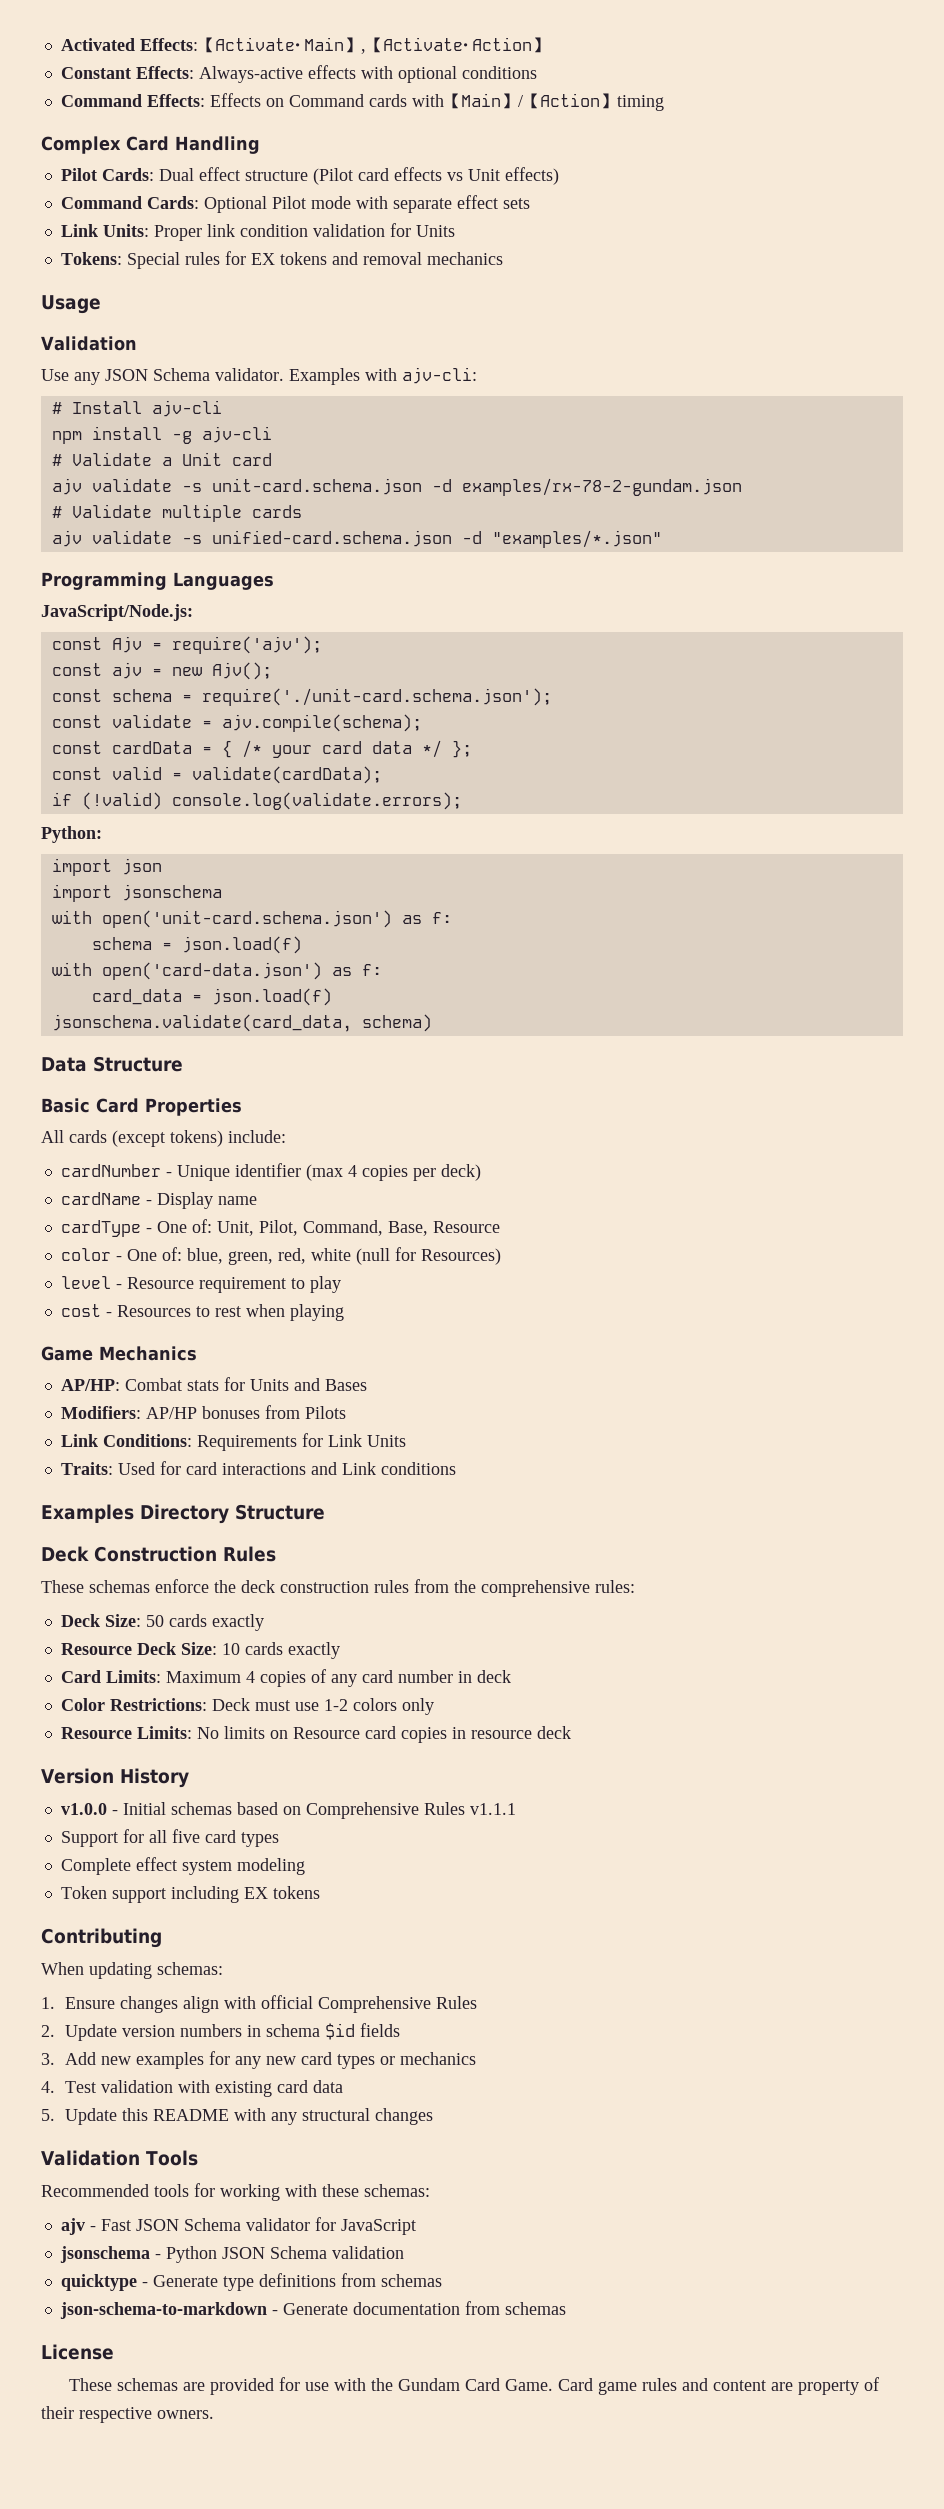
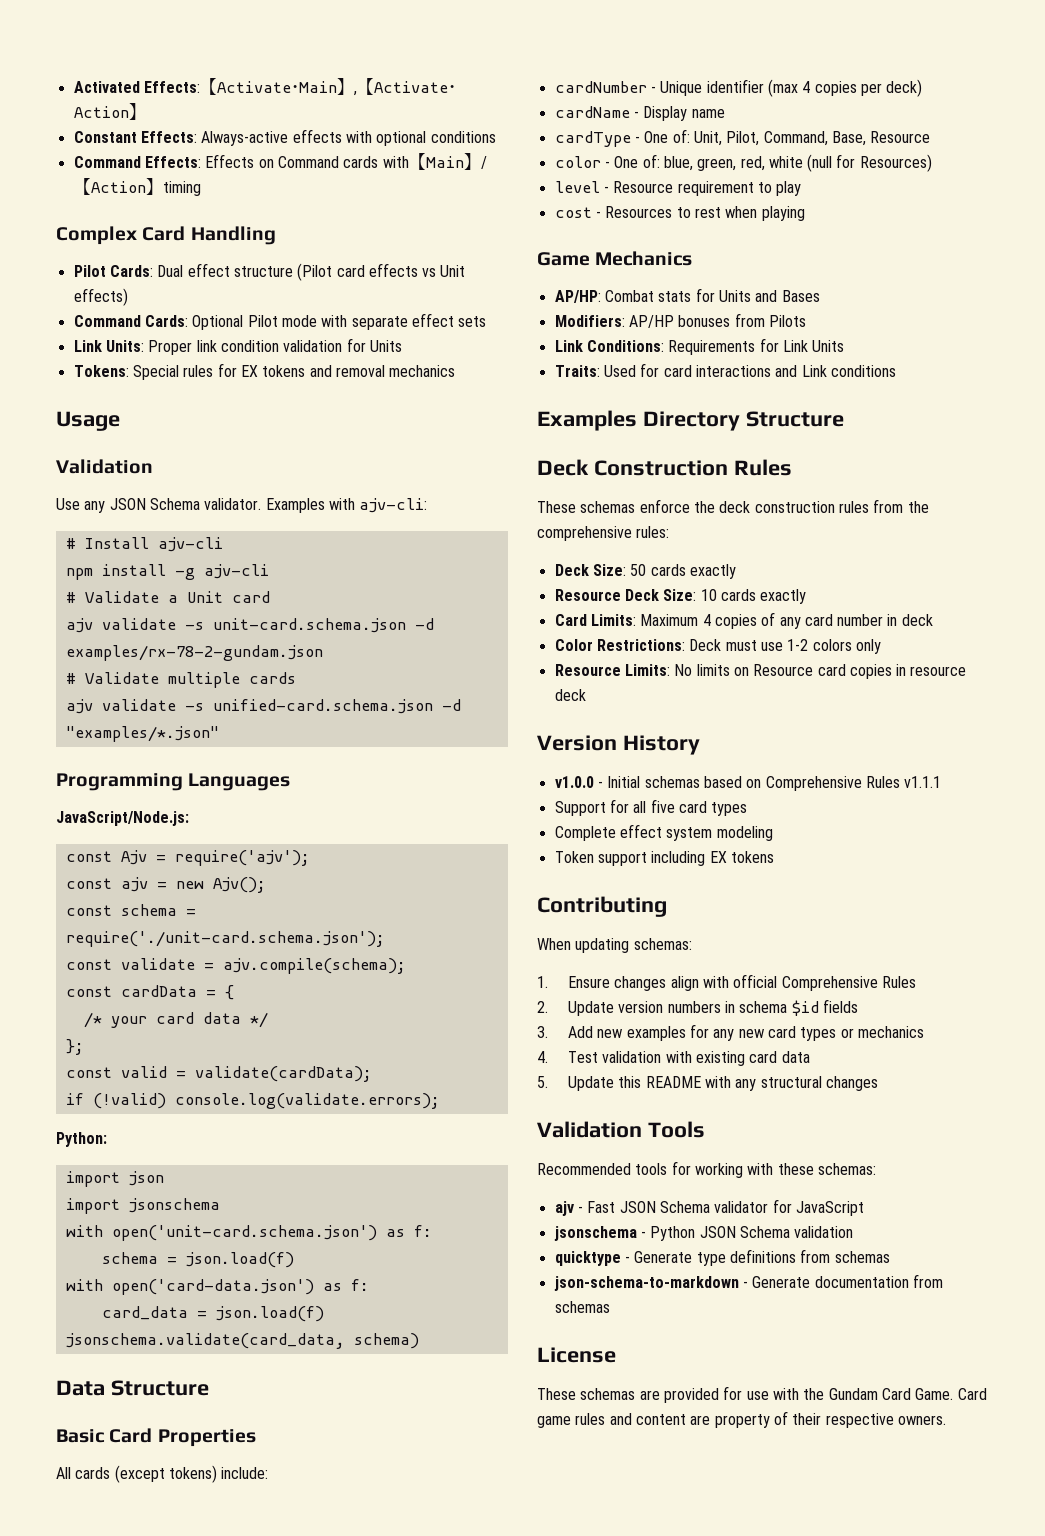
(232, 749) none -> (234, 992) //
(442, 749) none -> (268, 1020) //

